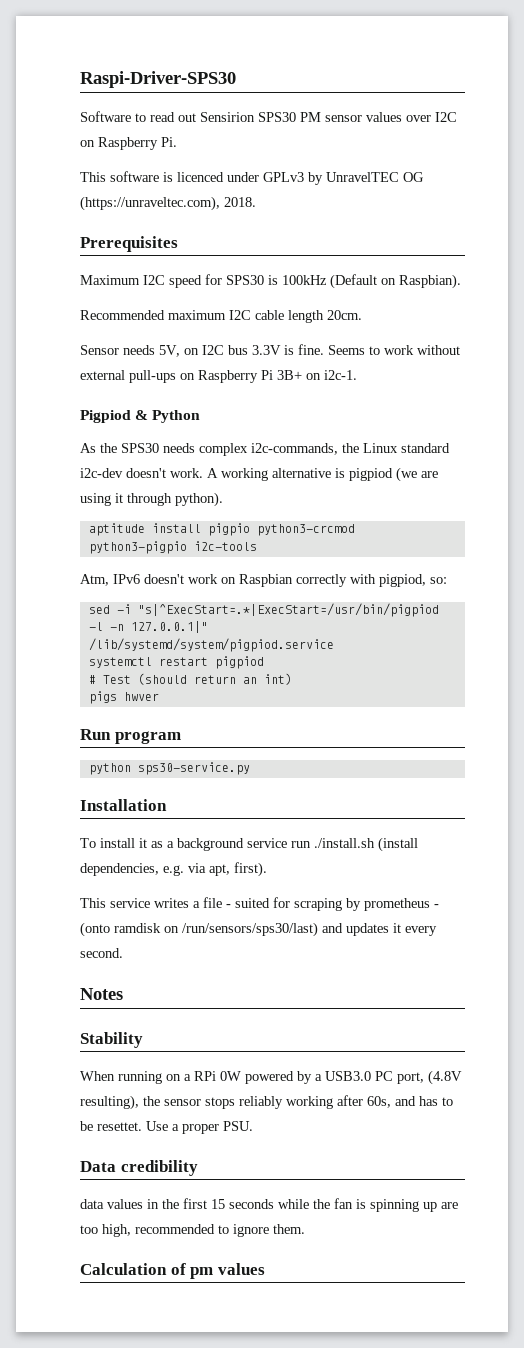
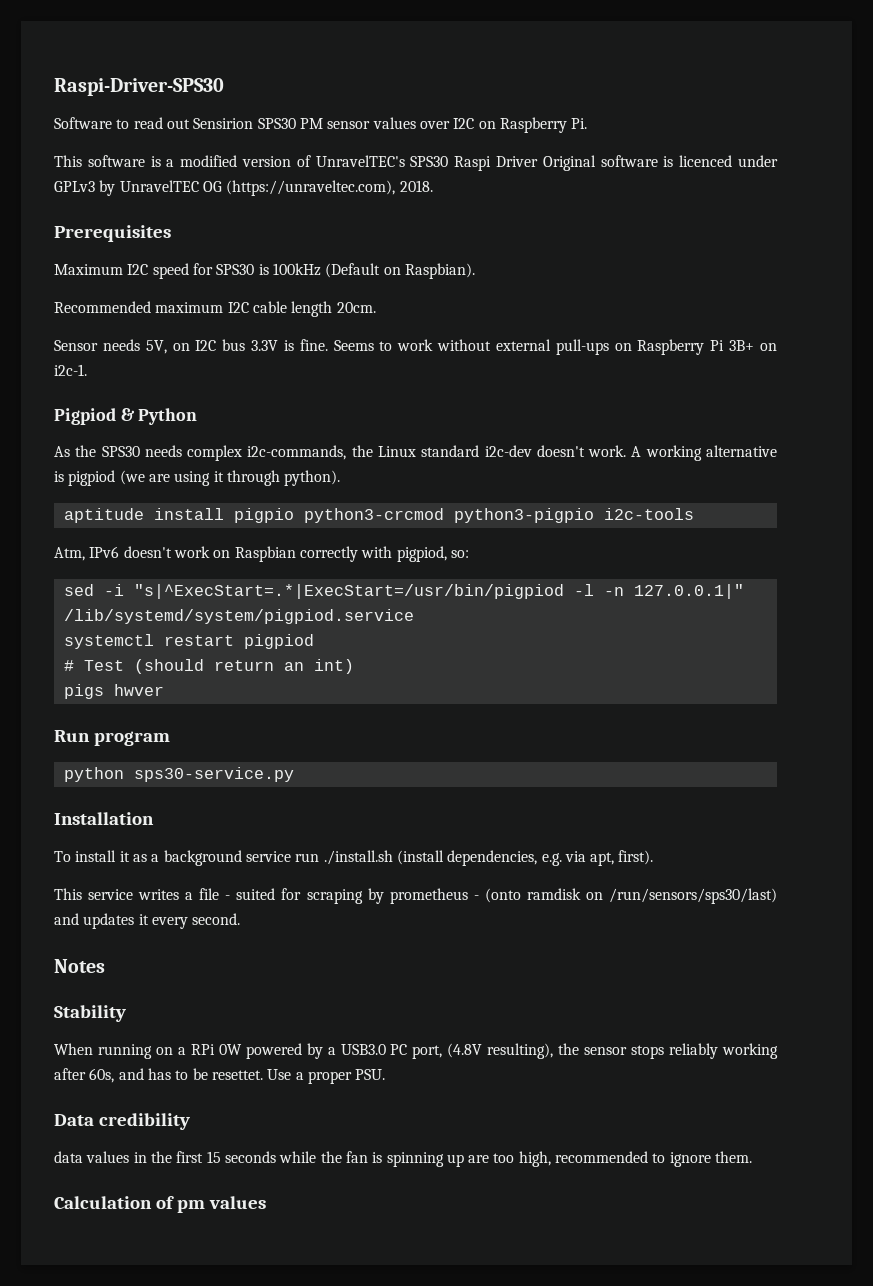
(173, 177) none -> [166,155,674,171] a modified version of UnravelTEC's SPS30 Raspi Driver Original software is

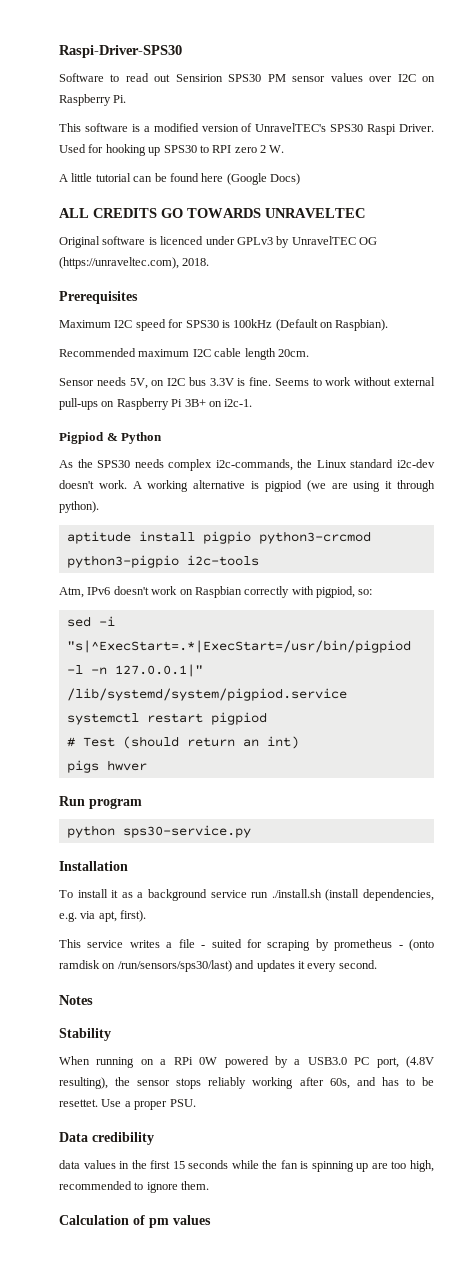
[496,156,538,167] Driver -> [399,124,434,132] [59,144,285,156] [59,173,300,185] [59,208,365,218] Driver. Used for hooking up SPS30 to RPI zero 2 W. // A little tutorial can be found here (Google Docs) // ALL CREDITS GO TOWARDS UNRAVELTEC //

